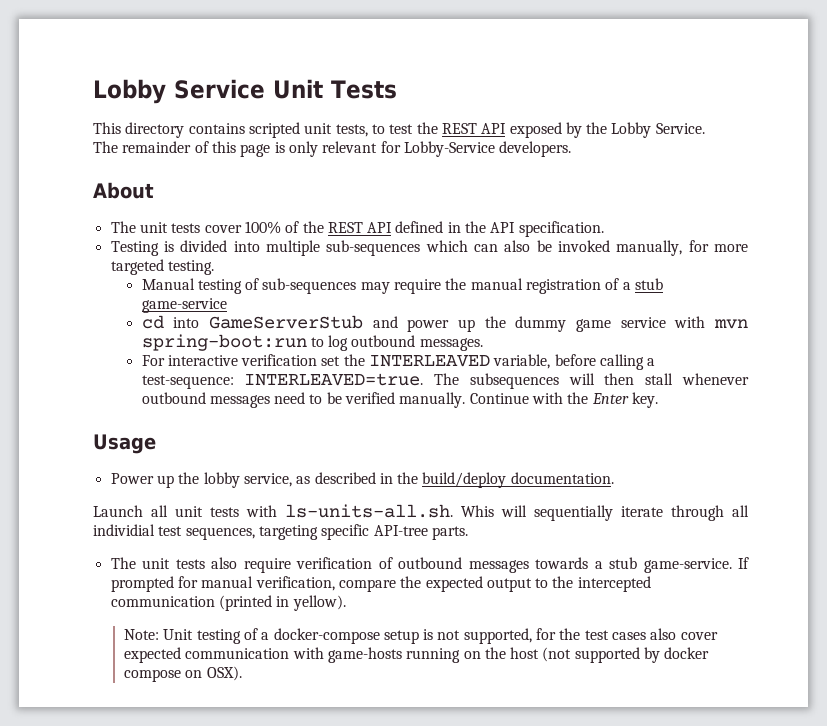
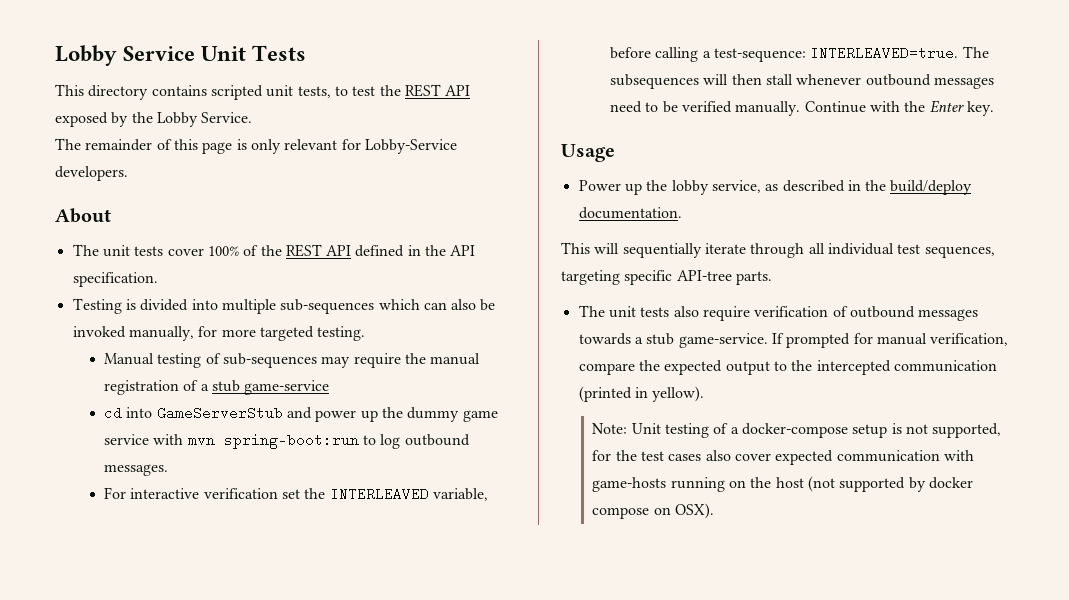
[93,504,494,518] Launch all unit tests with ls-units-all.sh. Whis -> [561,242,590,254] This
[93,524,155,536] individial -> [827,243,894,255] individual

